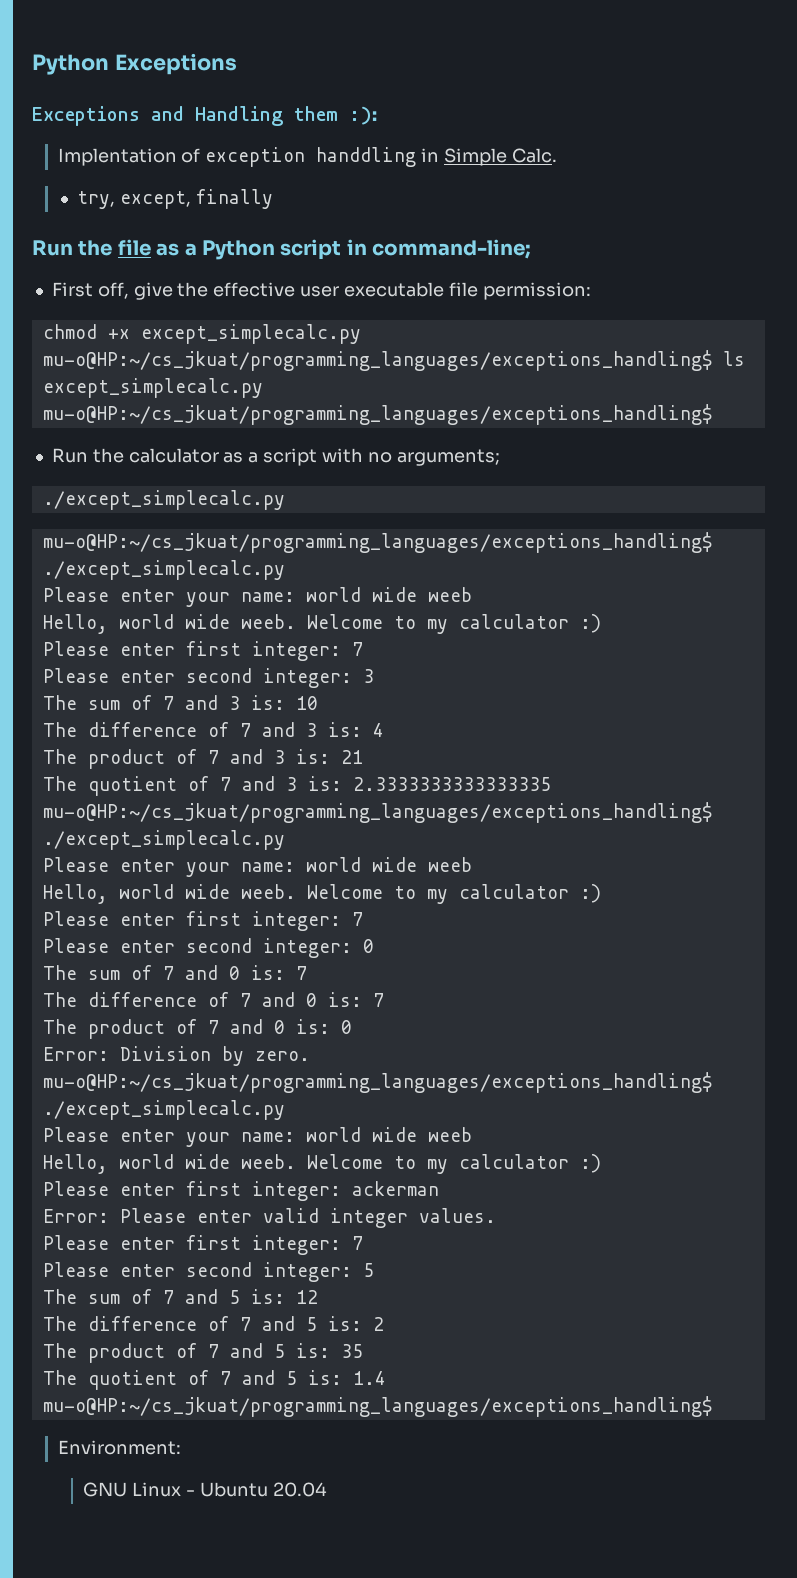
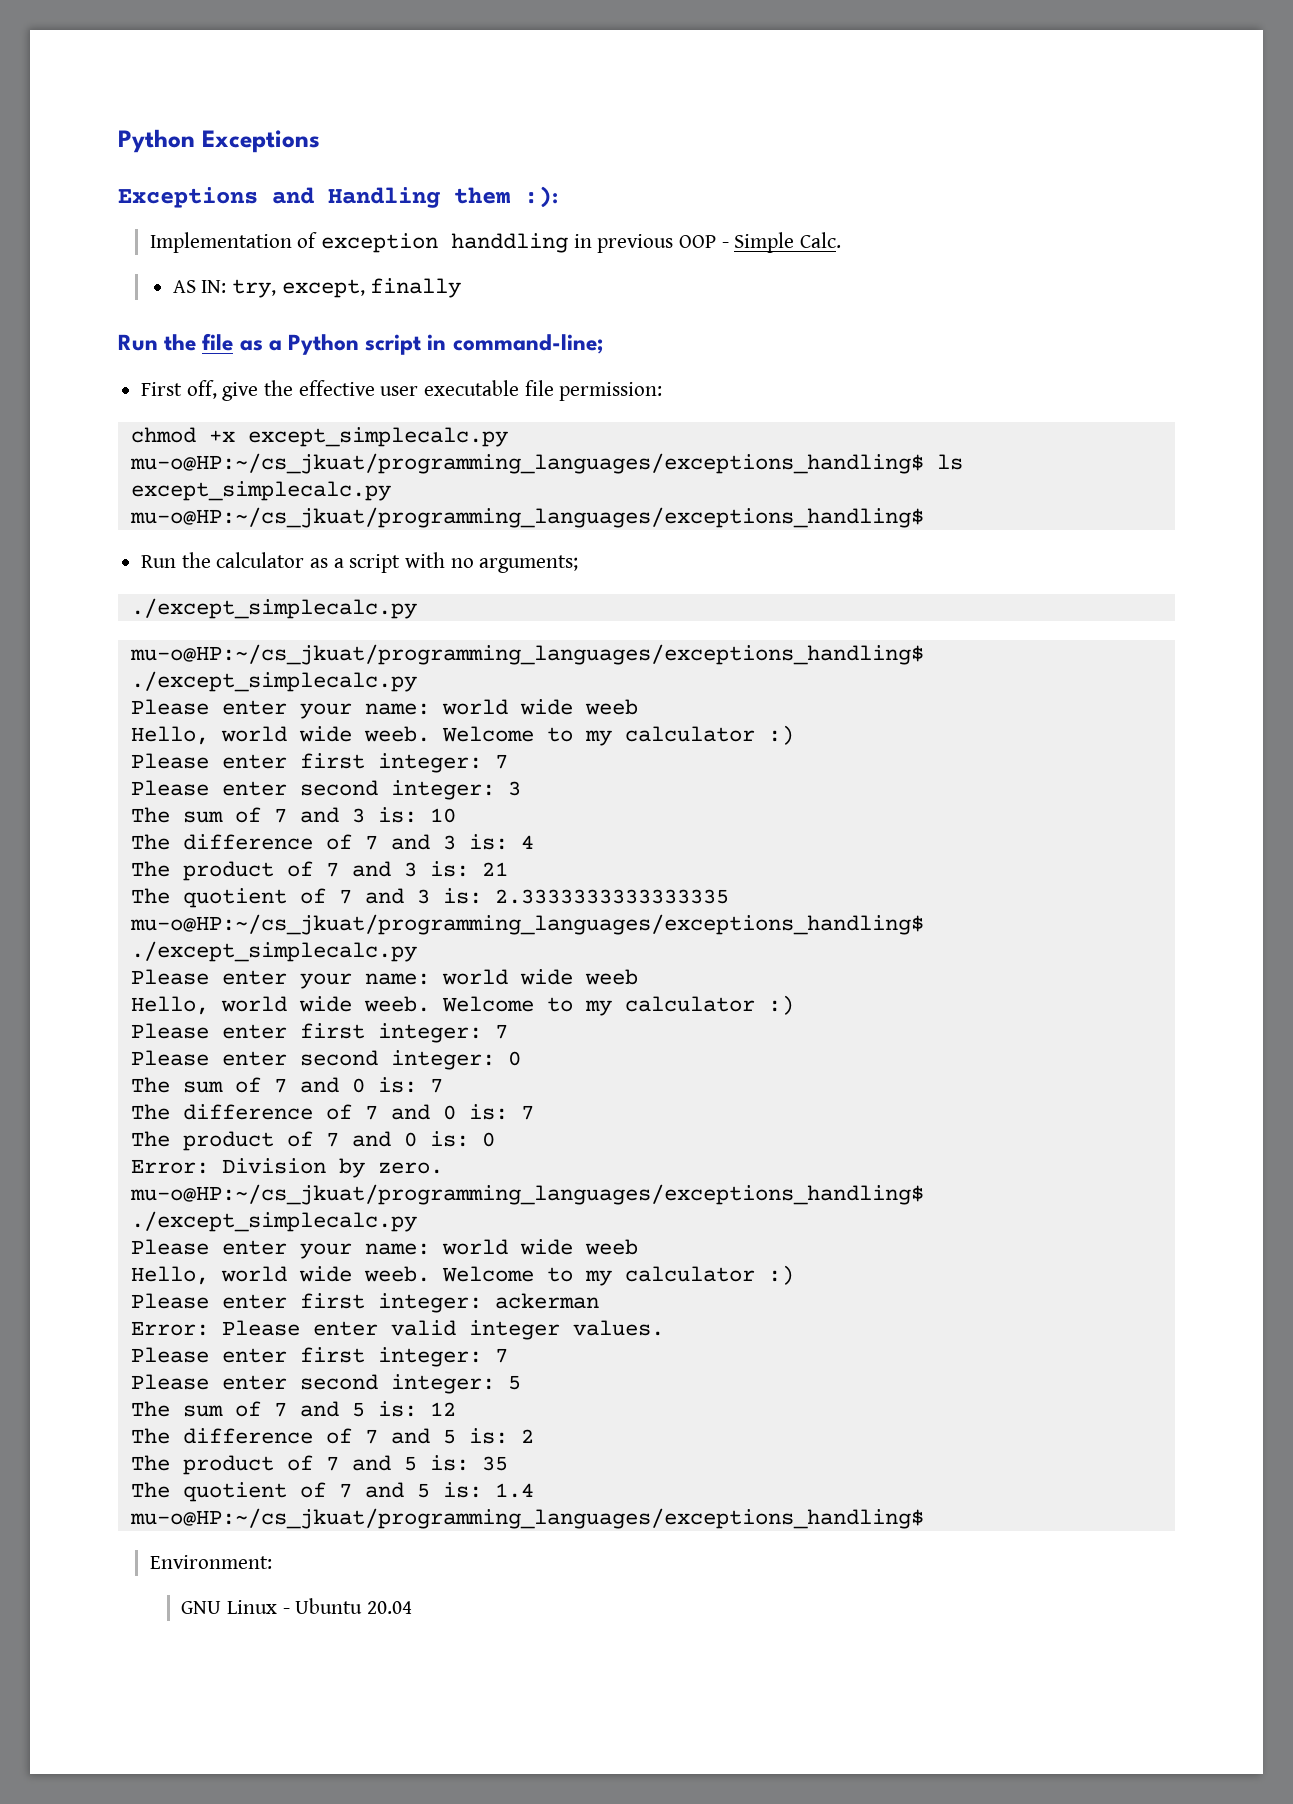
[57,148,177,166] Implentation -> [149,232,292,253] Implementation
(440, 155) none -> [597,234,729,253] previous OOP -
(557, 155) none -> [172,280,227,293] AS IN:

